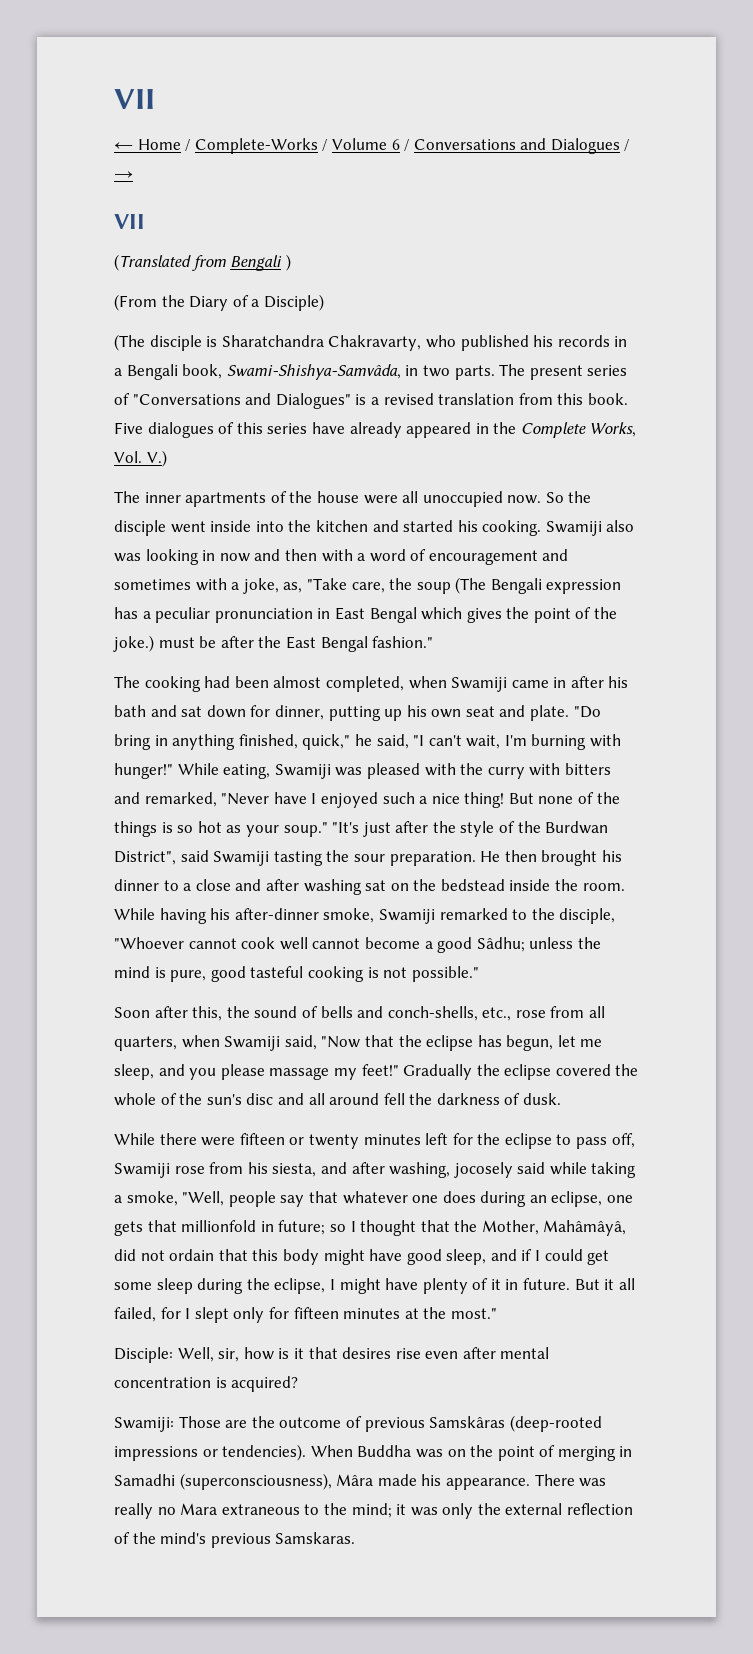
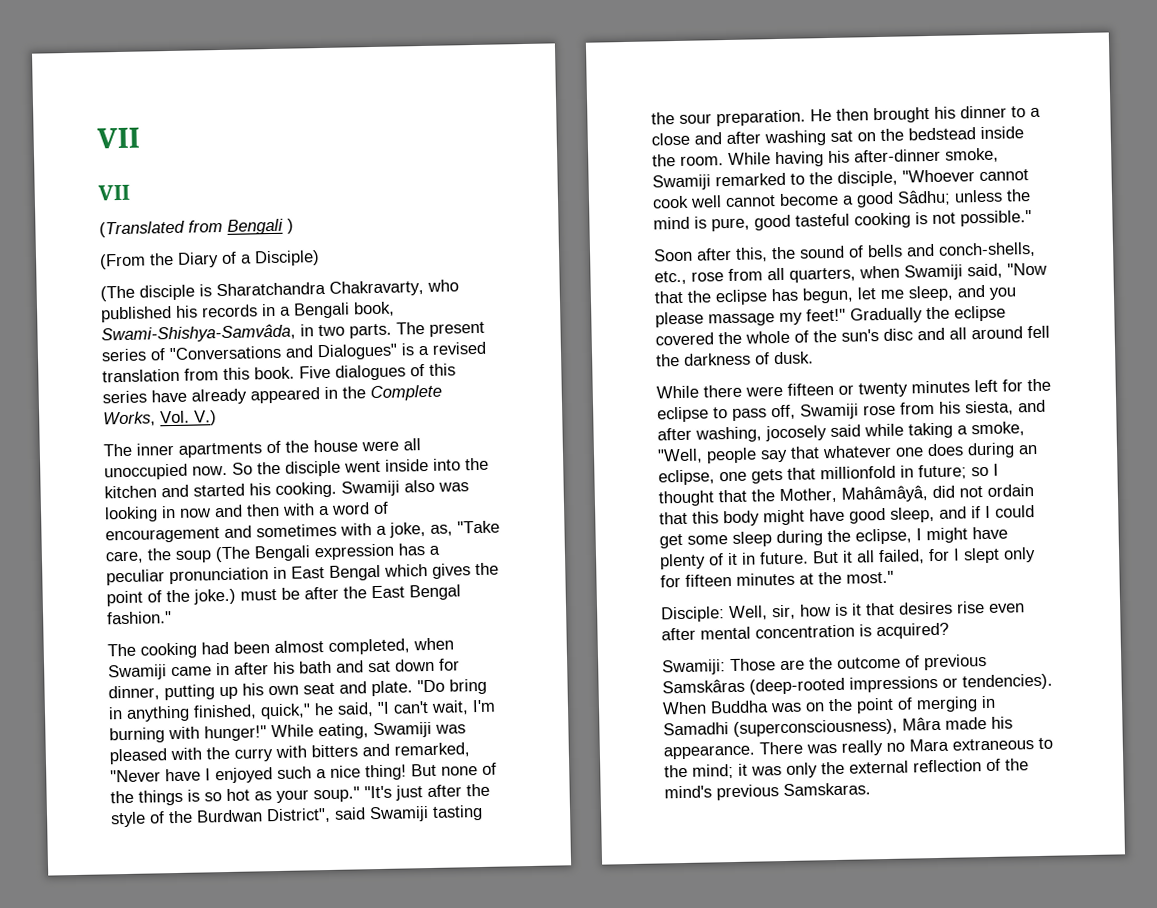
[114,89,155,109] [114,138,630,154] [114,171,133,179] VII // ← Home / Complete-Works / Volume 6 / Conversations and Dialogues / → -> [96,127,140,149] VII

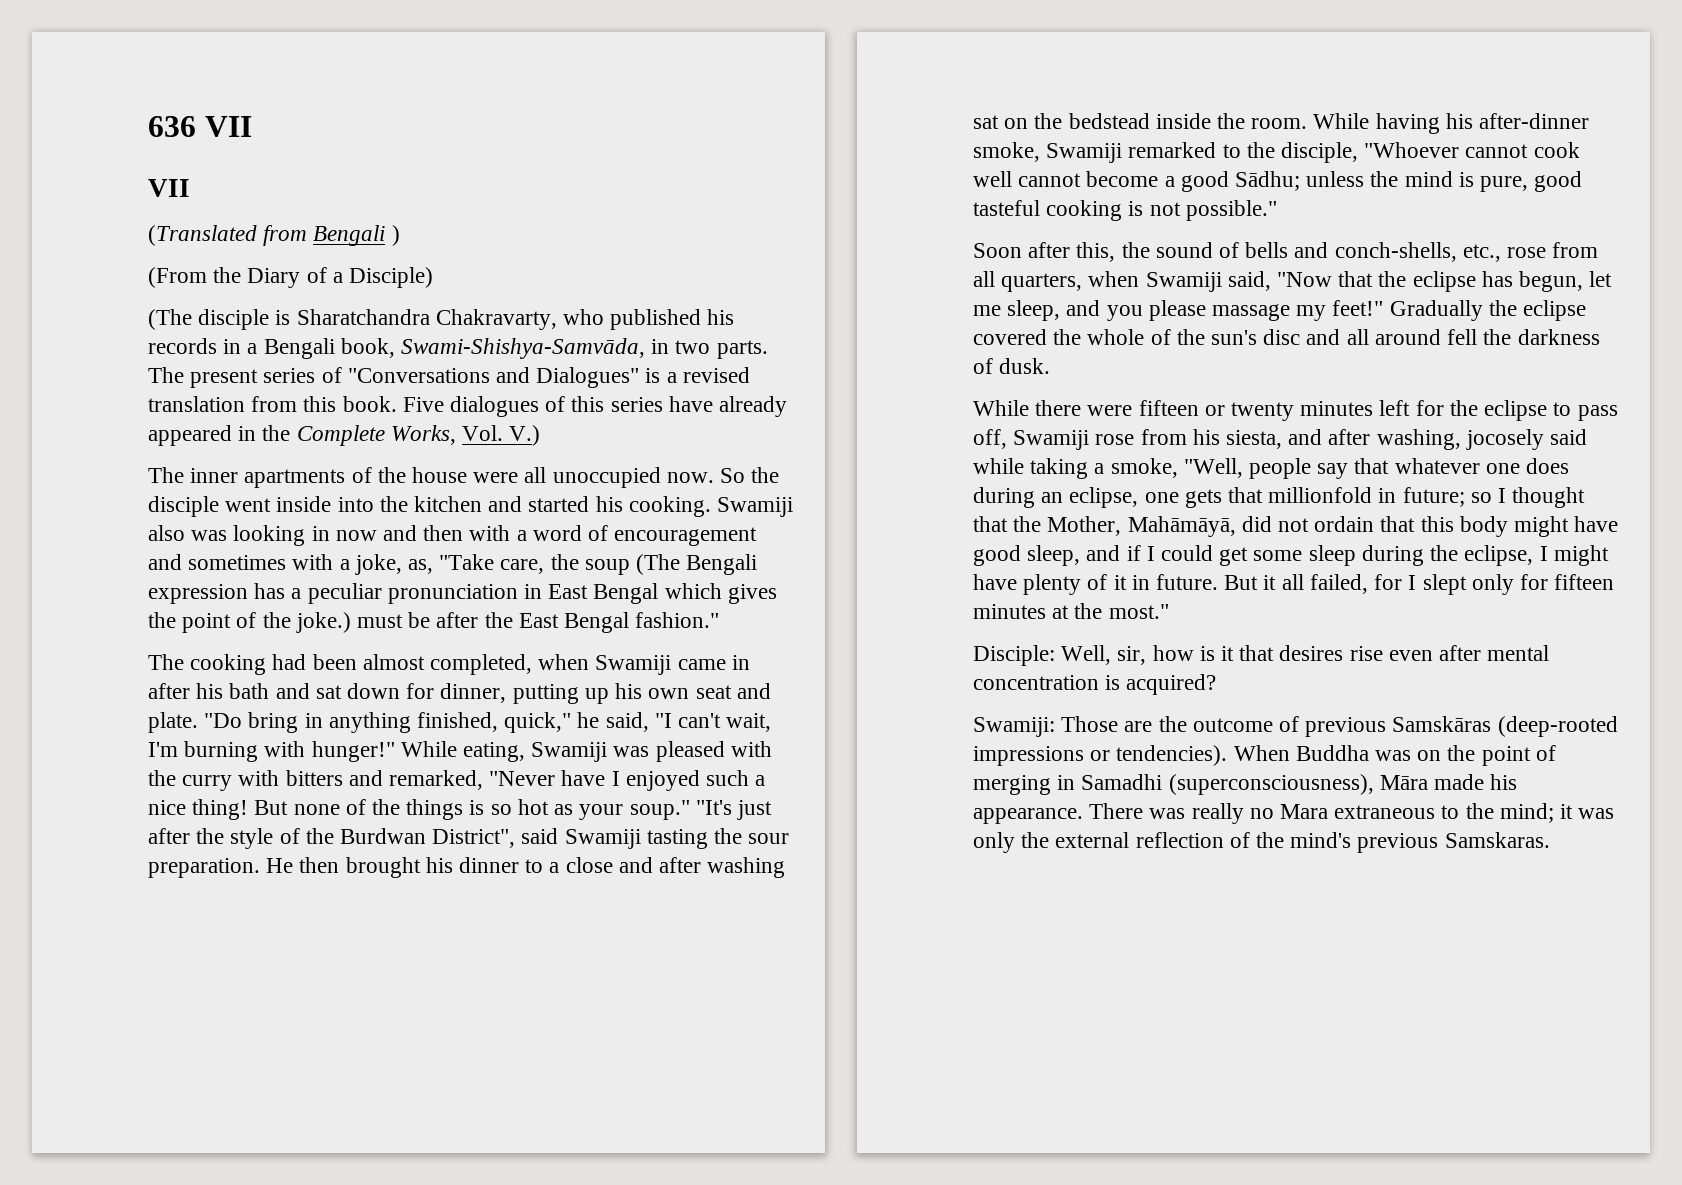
(96, 138) none -> [148,116,196,137] 636
[101,323,296,344] Swami-Shishya-Samvâda, -> [401,338,646,359] Swami-Shishya-Samvāda,
[897,189,951,206] Sâdhu; -> [1235,171,1301,191] Sādhu;
[841,485,928,503] Mahâmâyâ, -> [1127,516,1236,537] Mahāmāyā,
[662,678,745,694] Samskâras -> [1392,716,1492,732] Samskāras
[902,716,942,731] Mâra -> [1379,775,1428,790] Māra

